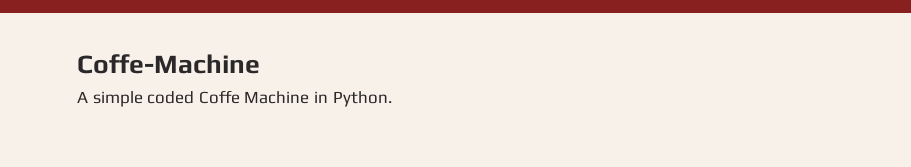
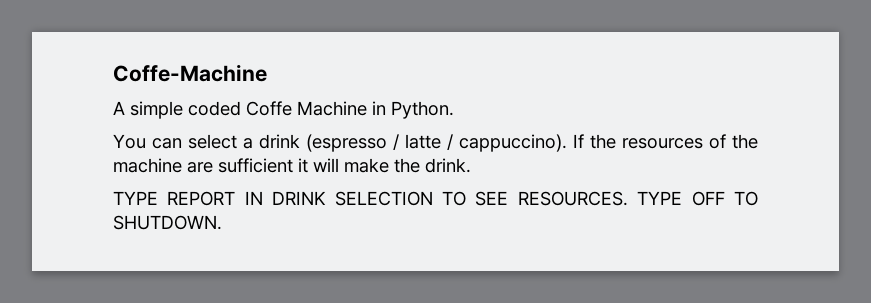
(392, 99) none -> [113,134,758,152] [113,158,471,173] [113,191,758,206] [113,215,222,230] // You can select a drink (espresso / latte / cappuccino). If the resources of the machine are sufficient it will make the drink. // TYPE REPORT IN DRINK SELECTION TO SEE RESOURCES. TYPE OFF TO SHUTDOWN.

